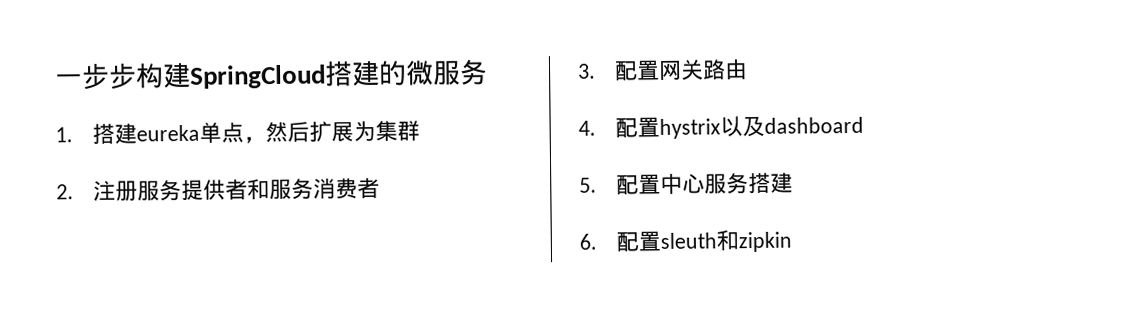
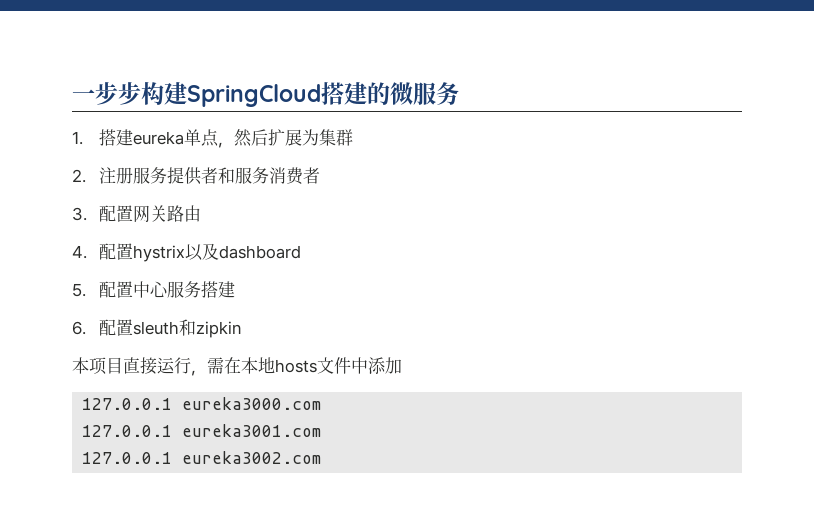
(793, 242) none -> [72,357,402,376] [82,397,322,410] [82,424,322,437] [82,451,322,464] // 本项目直接运行，需在本地hosts文件中添加 // 127.0.0.1 eureka3000.com // 127.0.0.1 eureka3001.com // 127.0.0.1 eureka3002.com

